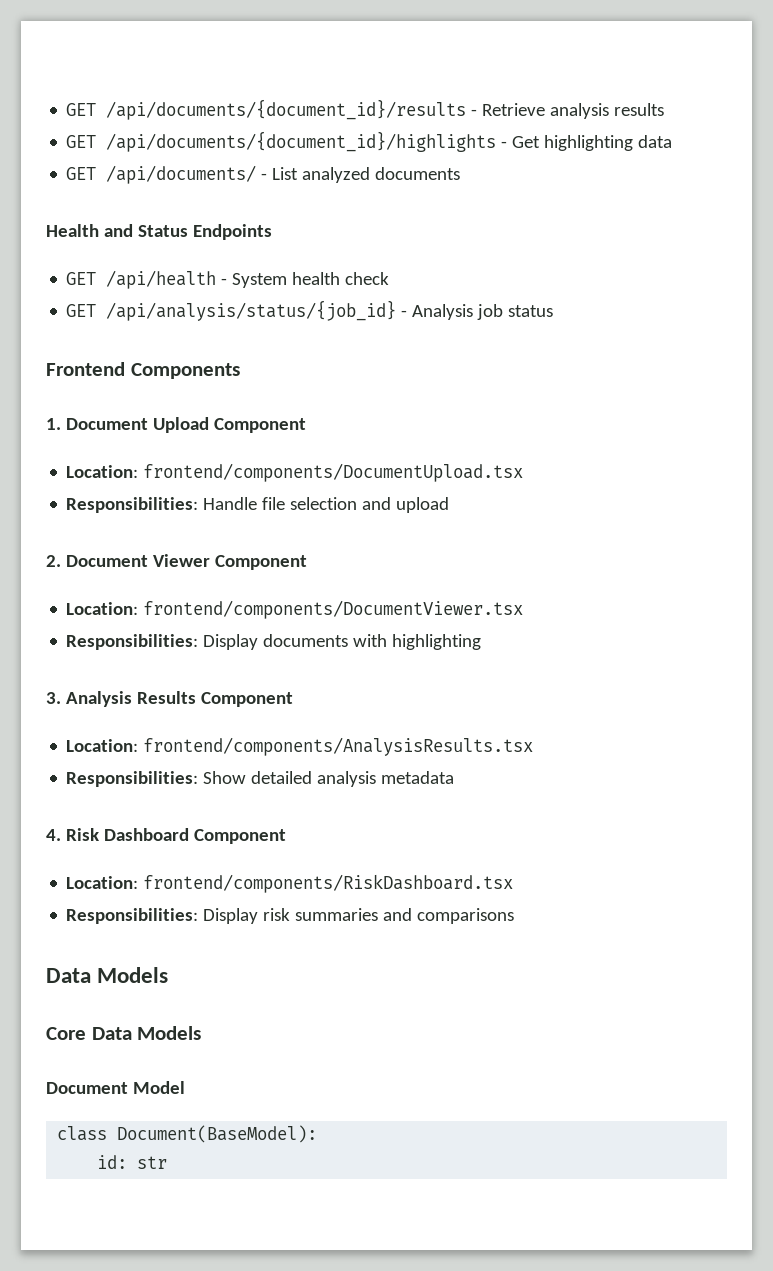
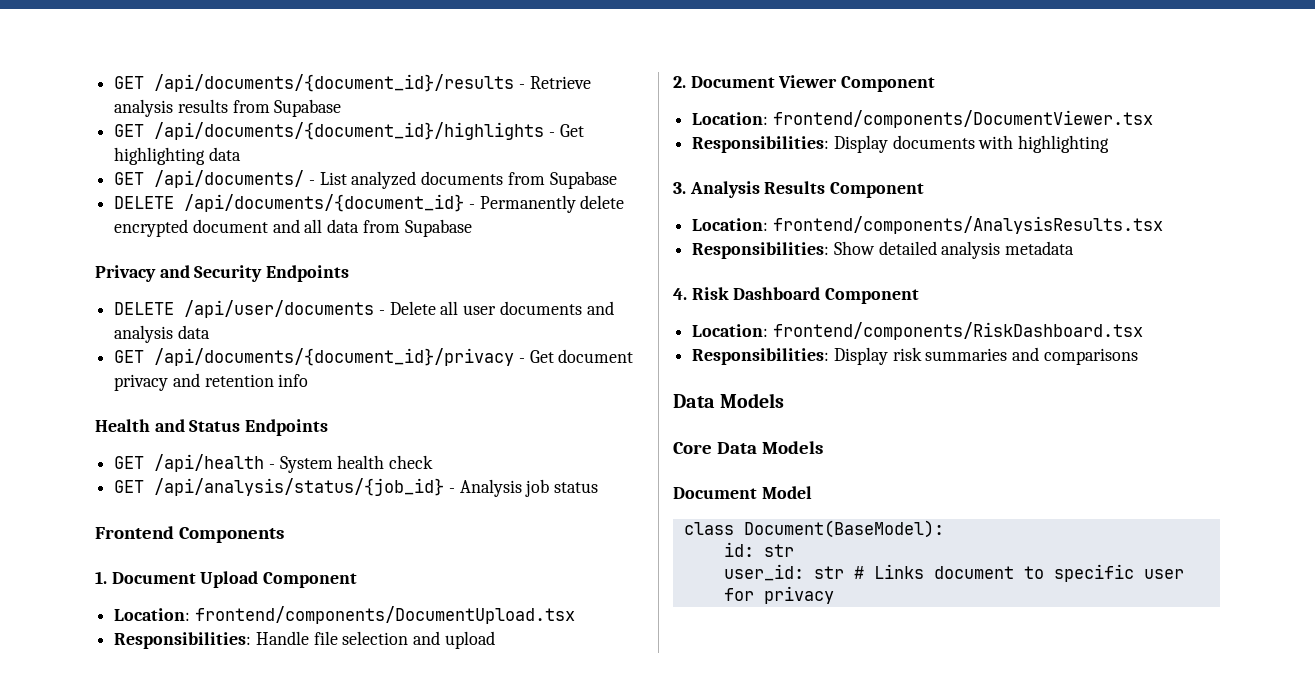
(665, 109) none -> [232,99,342,117] from Supabase
(461, 173) none -> [507,171,617,189] [114,194,625,213] [114,219,472,237] [95,265,350,282] [114,300,614,318] [114,325,210,343] [114,348,634,366] [114,373,309,391] from Supabase // DELETE /api/documents/{document_id} - Permanently delete encrypted document and all data from Supabase // Privacy and Security Endpoints // DELETE /api/user/documents - Delete all user documents and analysis data // GET /api/documents/{document_id}/privacy - Get document privacy and retention info
(168, 1162) none -> [723,564,1184,582] [723,586,834,604] // user_id: str # Links document to specific user for privacy

